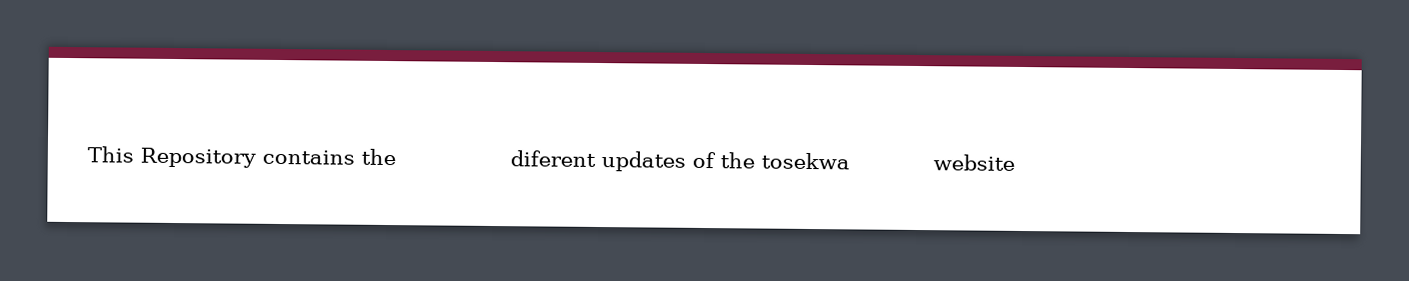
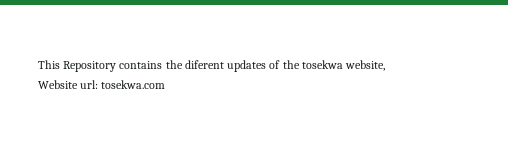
[933,154,1015,171] website -> [345,60,386,71] [38,80,166,89] website, // Website url: tosekwa.com

